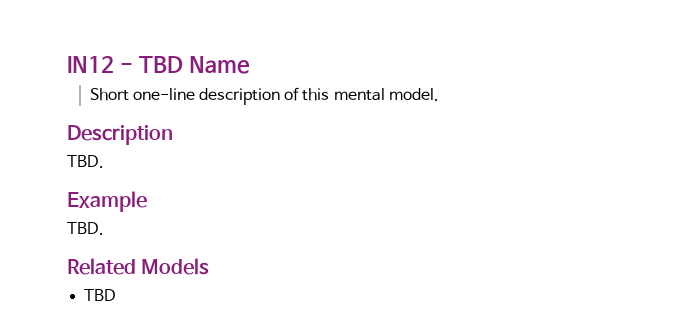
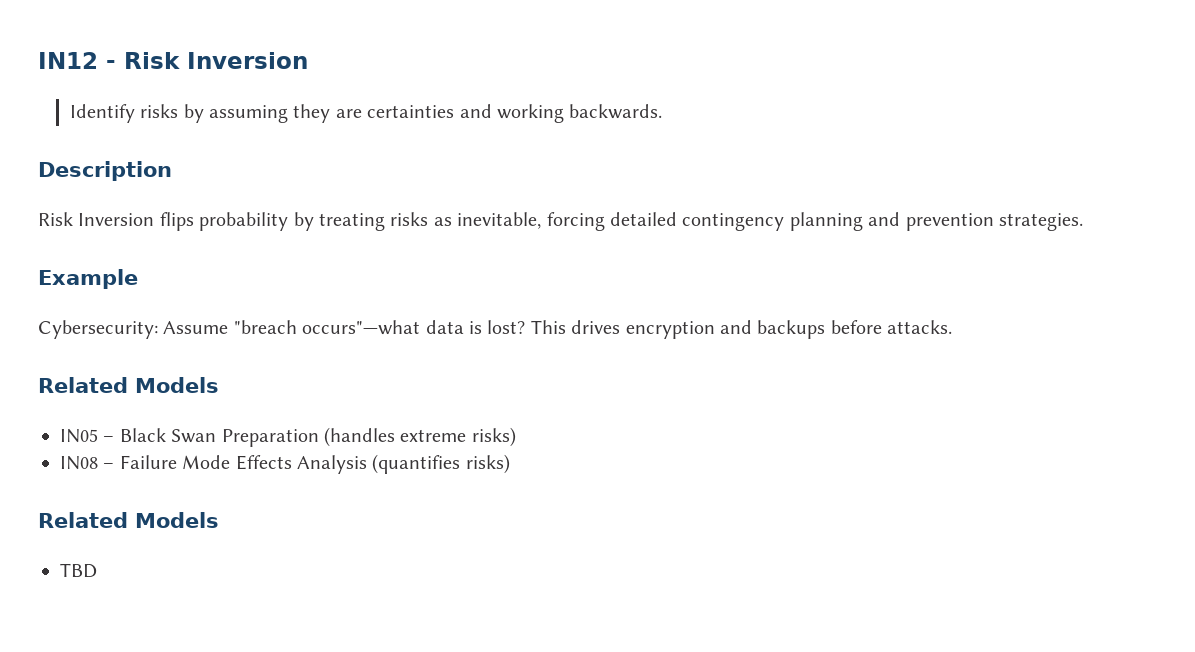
[138,56,250,74] [89,87,439,105] [67,125,173,145] [67,155,104,168] [67,191,147,212] [67,222,104,235] TBD Name // Short one-line description of this mental model. // Description // TBD. // Example // TBD. -> [124,52,308,69] [69,104,663,123] [38,161,172,181] [38,212,1083,231] [38,269,138,289] [38,320,953,339] [38,377,219,393] [60,427,516,447] [60,454,510,474] Risk Inversion // Identify risks by assuming they are certainties and working backwards. // Description // Risk Inversion flips probability by treating risks as inevitable, forcing detailed contingency planning and prevention strategies. // Example // Cybersecurity: Assume "breach occurs"—what data is lost? This drives encryption and backups before attacks. // Related Models // IN05 – Black Swan Preparation (handles extreme risks) // IN08 – Failure Mode Effects Analysis (quantifies risks)

